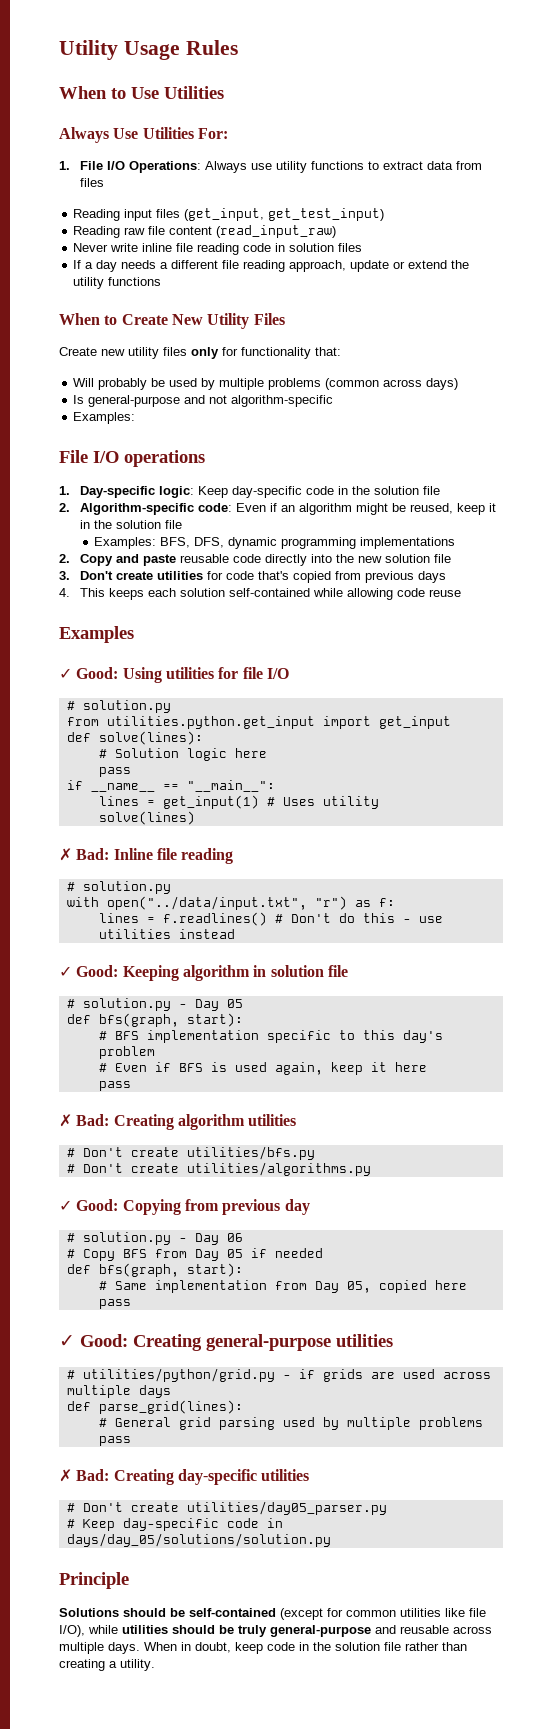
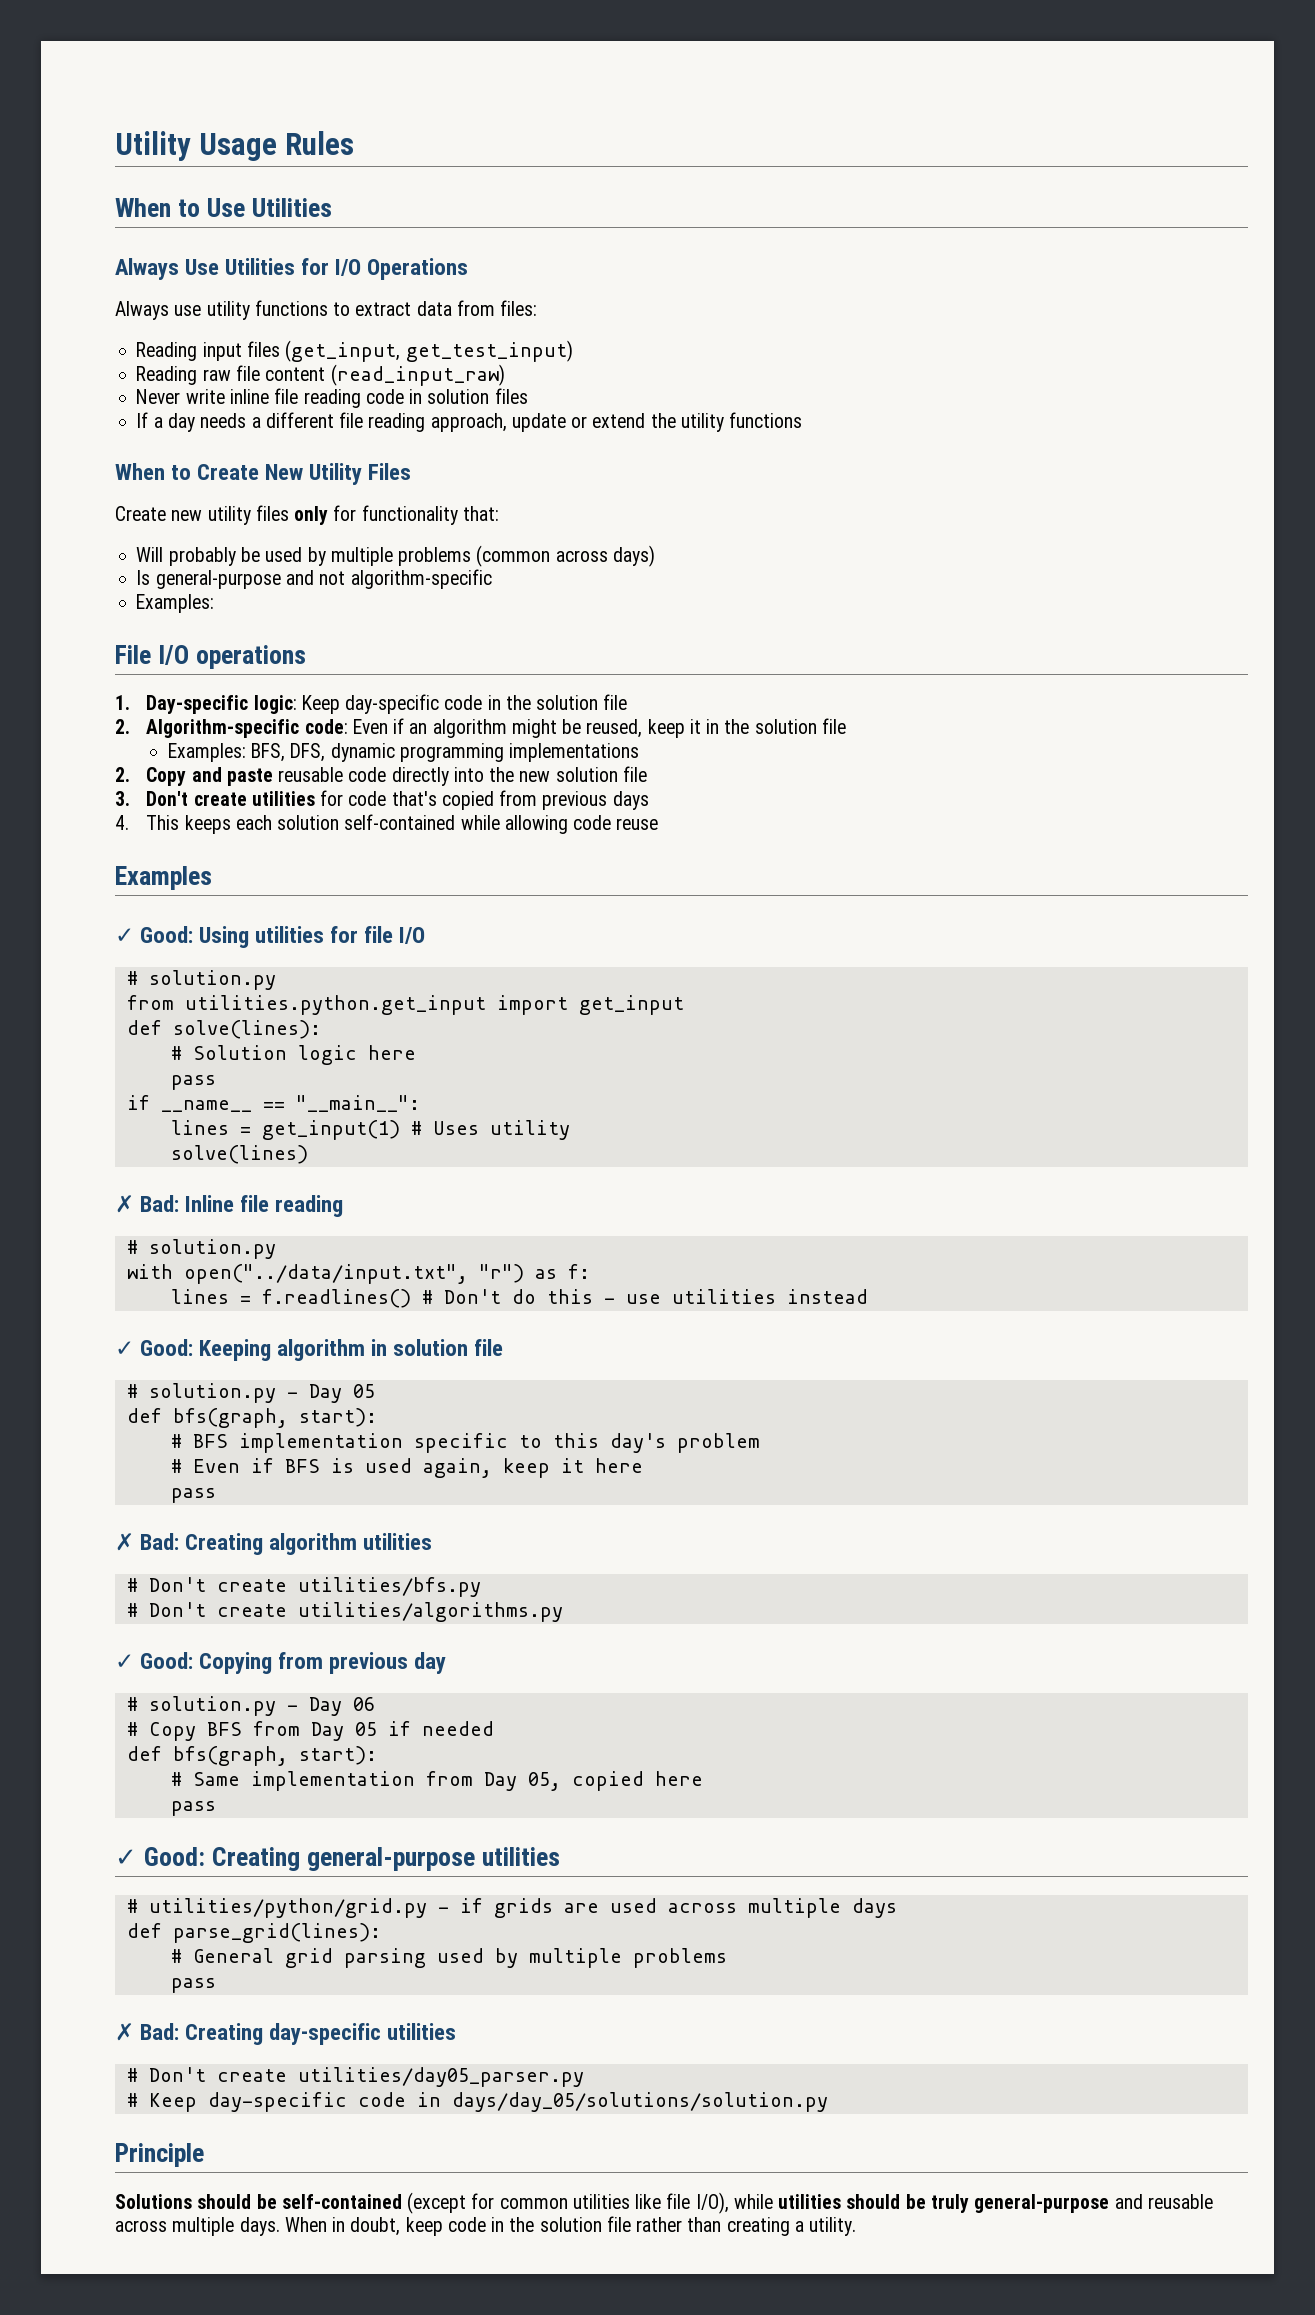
[197,128,228,139] [59,161,201,173] For: // 1. File I/O Operations: -> [301,258,469,280] for I/O Operations //
[79,178,104,187] files -> [500,300,538,316] files:

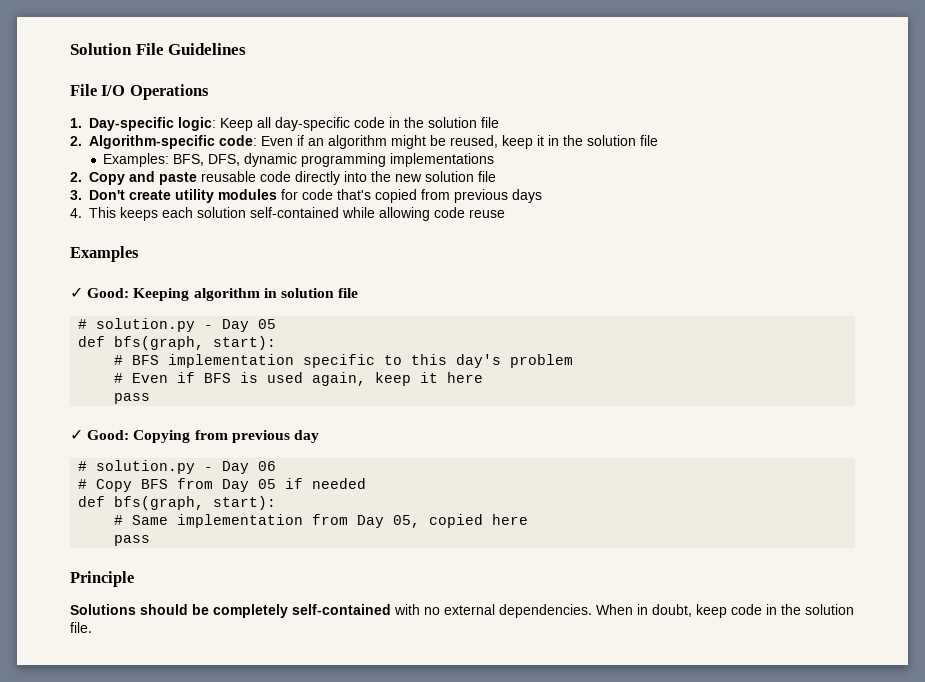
[115,131,355,161] [115,198,333,217] [115,258,469,280] [115,300,538,320] [136,340,573,362] [136,364,505,386] [136,388,528,408] [136,412,803,432] [115,463,412,485] [115,505,499,525] [136,545,655,567] [136,569,492,589] [136,594,215,613] Utility Usage Rules // When to Use Utilities // Always Use Utilities for I/O Operations // Always use utility functions to extract data from files: // Reading input files (get_input, get_test_input) // Reading raw file content (read_input_raw) // Never write inline file reading code in solution files // If a day needs a different file reading approach, update or extend the utility functions // When to Create New Utility Files // Create new utility files only for functionality that: // Will probably be used by multiple problems (common across days) // Is general-purpose and not algorithm-specific // Examples: -> [70,43,247,55] Solution File Guidelines
[196,645,307,669] operations -> [129,84,209,100] Operations
(340, 704) none -> [257,117,271,128] all
[251,791,315,806] utilities -> [175,189,277,203] utility modules
[115,926,426,948] [126,970,276,990] [126,995,684,1015] [126,1020,321,1039] [170,1045,416,1065] [170,1075,216,1090] [126,1095,420,1112] [170,1120,570,1140] [170,1145,308,1164] [115,1195,344,1217] [126,1239,276,1259] [126,1264,590,1284] [170,1289,868,1308] // ✓ Good: Using utilities for file I/O // # solution.py // from utilities.python.get_input import get_input // def solve(lines): // # Solution logic here // pass // if __name__ == "__main__": // lines = get_input(1) # Uses utility // solve(lines) // ✗ Bad: Inline file reading // # solution.py // with open("../data/input.txt", "r") as f: // lines = f.readlines() # Don't do this - use utilities instead -> (139, 254) none
[115,1533,433,1555] [126,1577,481,1597] [126,1602,563,1622] // ✗ Bad: Creating algorithm utilities // # Don't create utilities/bfs.py // # Don't create utilities/algorithms.py -> (151, 398) none
[115,1847,561,1871] [126,1898,897,1918] [126,1923,381,1943] [170,1948,727,1968] [170,1978,216,1993] [115,2023,457,2045] [126,2067,584,2087] [126,2092,828,2112] [115,2143,204,2167] [115,2192,1213,2214] [115,2217,280,2236] ✓ Good: Creating general-purpose utilities // # utilities/python/grid.py - if grids are used across multiple days // def parse_grid(lines): // # General grid parsing used by multiple problems // pass // ✗ Bad: Creating day-specific utilities // # Don't create utilities/day05_parser.py // # Keep day-specific code in days/day_05/solutions/solution.py // Principle // Solutions should be self-contained (except for common utilities like file I/O), while utilities should be truly general-purpose and reusable across multiple days. -> [70,571,134,587] [70,604,592,618] Principle // Solutions should be completely self-contained with no external dependencies.
[606,2216,857,2236] file rather than creating a utility. -> [70,622,92,633] file.

